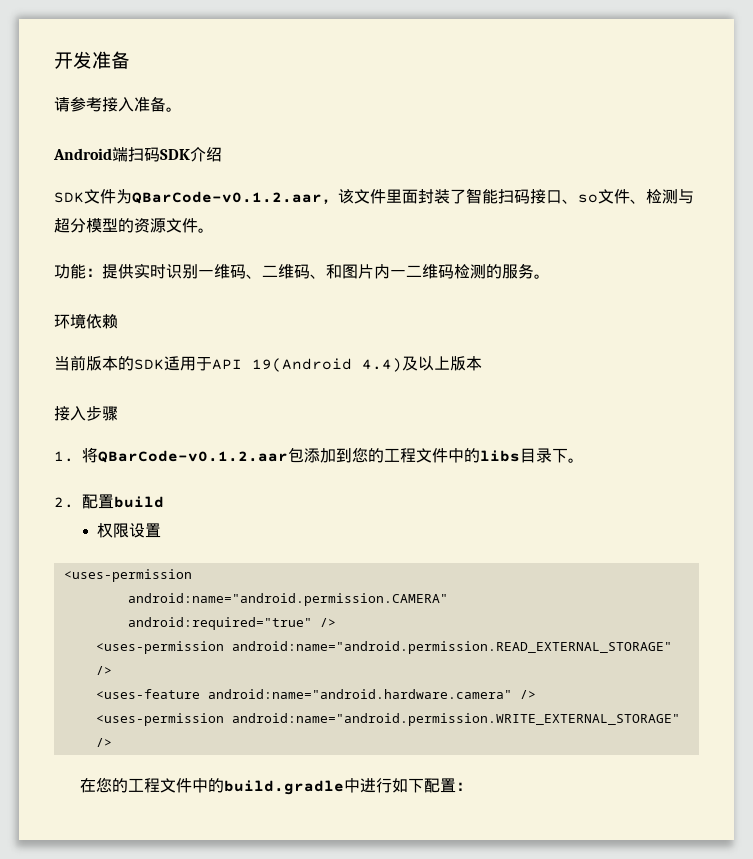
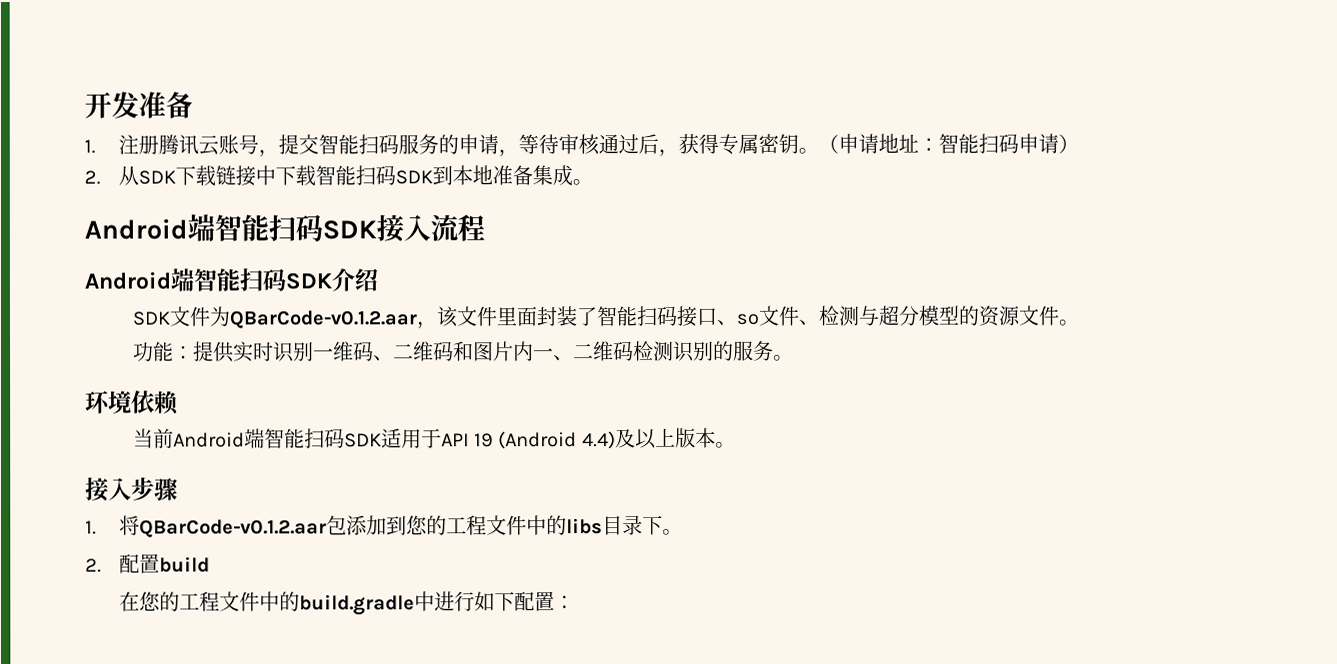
[54,96,182,112] [53,147,128,162] 请参考接入准备。 // Android端 -> [84,133,1080,158] [84,165,594,187] [84,214,485,243] [84,268,240,292] 1.注册腾讯云账号，提交智能扫码服务的申请，等待审核通过后，获得专属密钥。（申请地址：智能扫码申请） // 2.从SDK下载链接中下载智能扫码SDK到本地准备集成。 // Android端智能扫码SDK接入流程 // Android端智能
[310,274,326,279] 、 -> (454, 351) none
(406, 273) none -> [552,355,574,361] 、
(486, 271) none -> [672,340,714,362] 识别
[86,356,134,371] 版本的 -> [172,428,345,449] Android端智能扫码
[252,358,352,372] 19(Android -> [474,431,578,450] 19 (Android
(482, 363) none -> [714,441,736,448] 。
[97,523,162,538] [63,569,192,582] [127,593,448,606] [127,617,336,630] [95,641,672,654] [95,666,112,675] [95,689,536,699] [95,713,680,726] [95,738,112,747] // 权限设置 // <uses-permission // android:name="android.permission.CAMERA" // android:required="true" /> // <uses-permission android:name="android.permission.READ_EXTERNAL_STORAGE" /> // <uses-feature android:name="android.hardware.camera" /> // <uses-permission android:name="android.permission.WRITE_EXTERNAL_STORAGE" /> -> (211, 564) none

